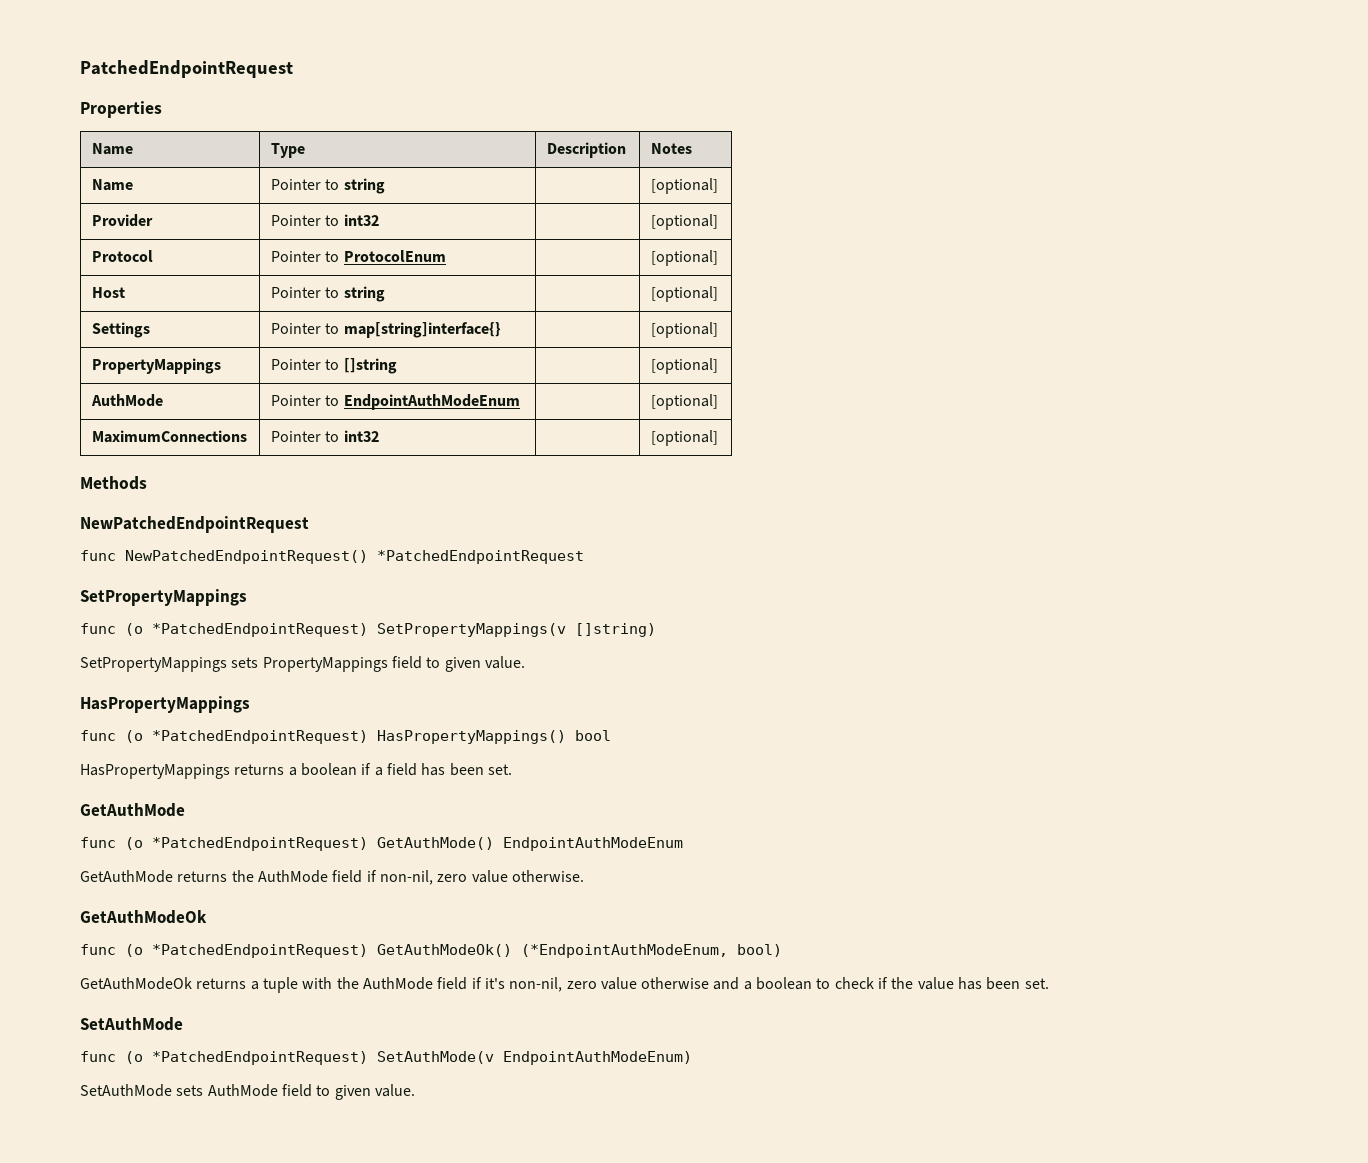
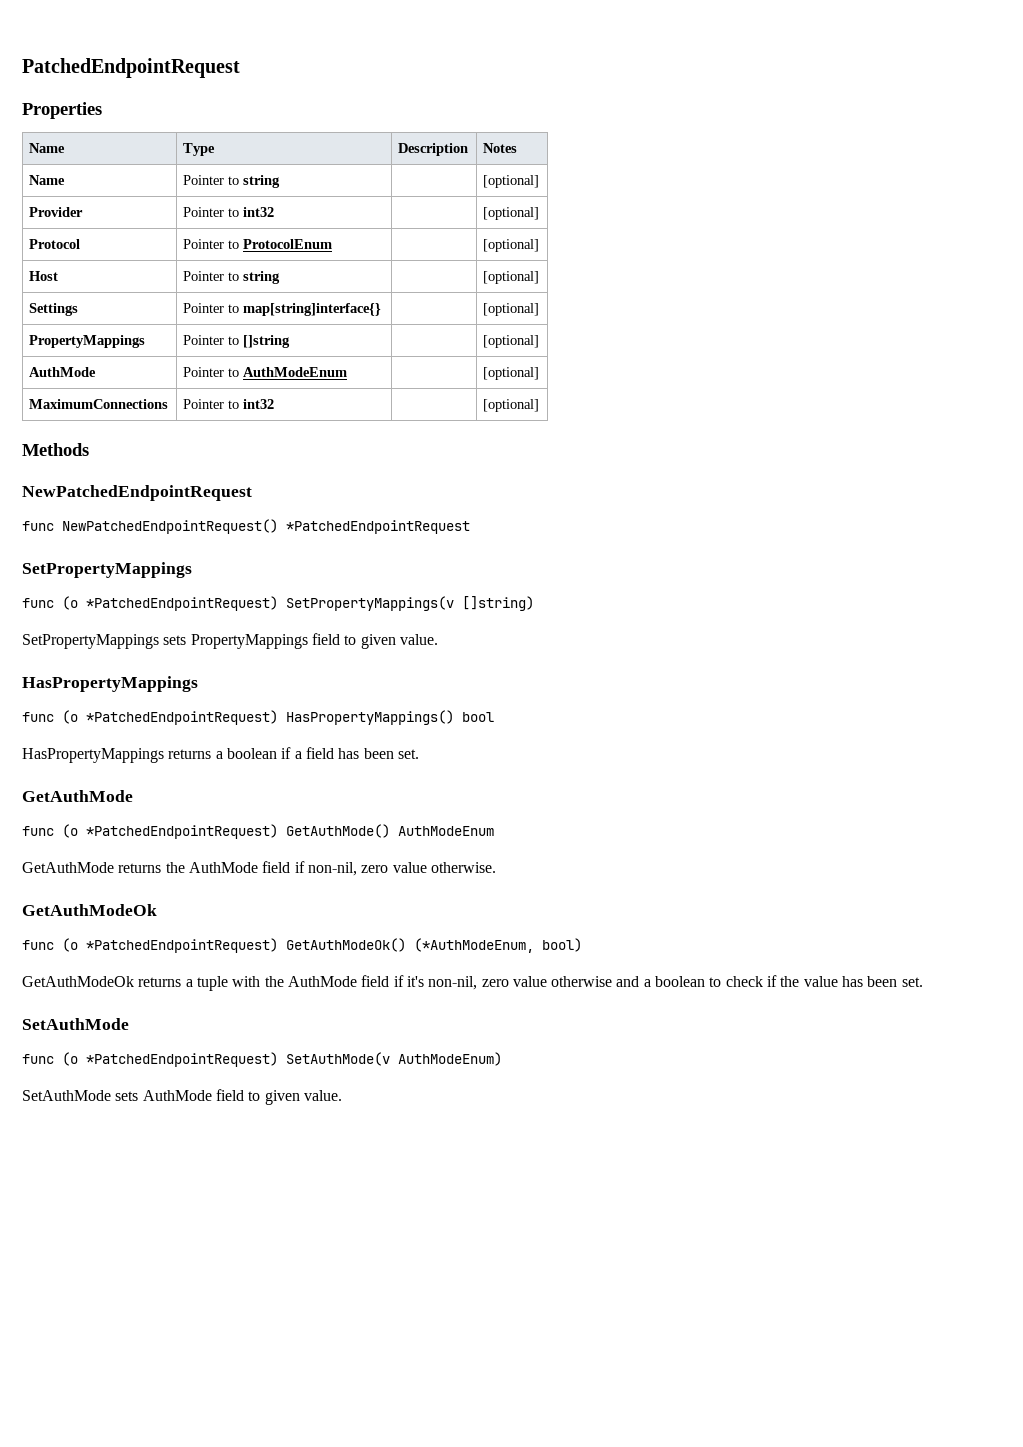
[343,394,520,410] EndpointAuthModeEnum -> [243,367,348,377] AuthModeEnum
[503,837,683,851] EndpointAuthModeEnum -> [398,826,494,836] AuthModeEnum
[521,944,728,958] (*EndpointAuthModeEnum, -> [414,938,534,953] (*AuthModeEnum,
[503,1051,692,1065] EndpointAuthModeEnum) -> [398,1052,502,1066] AuthModeEnum)

